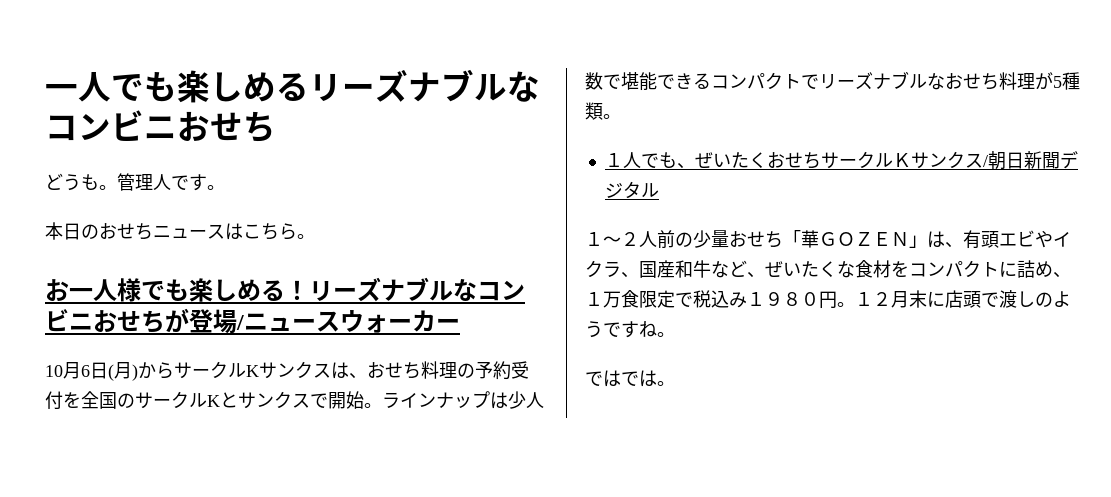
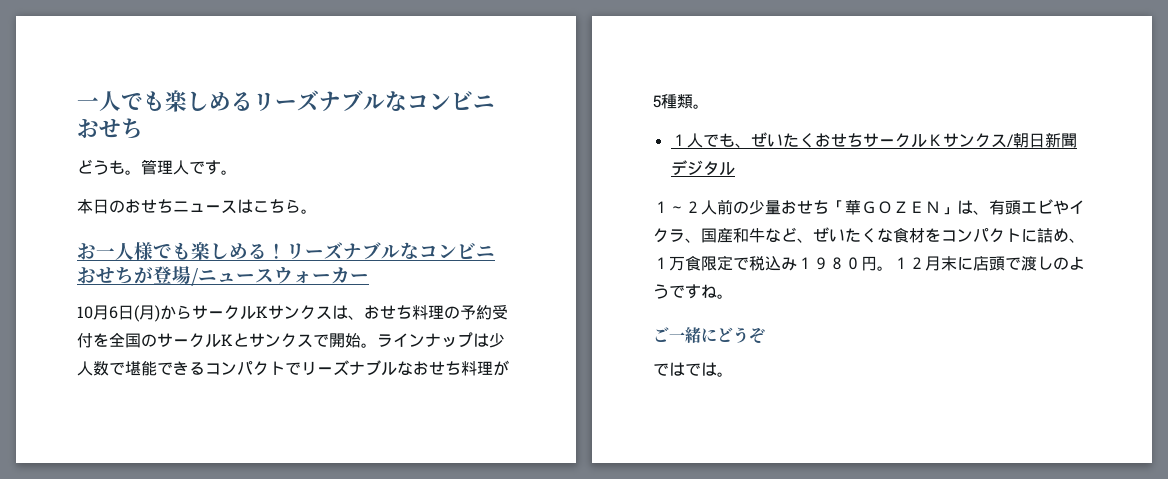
(675, 334) none -> [653,327,765,343] // ご一緒にどうぞ

